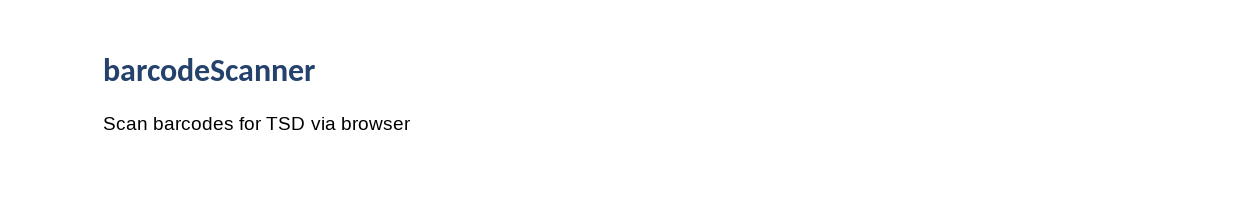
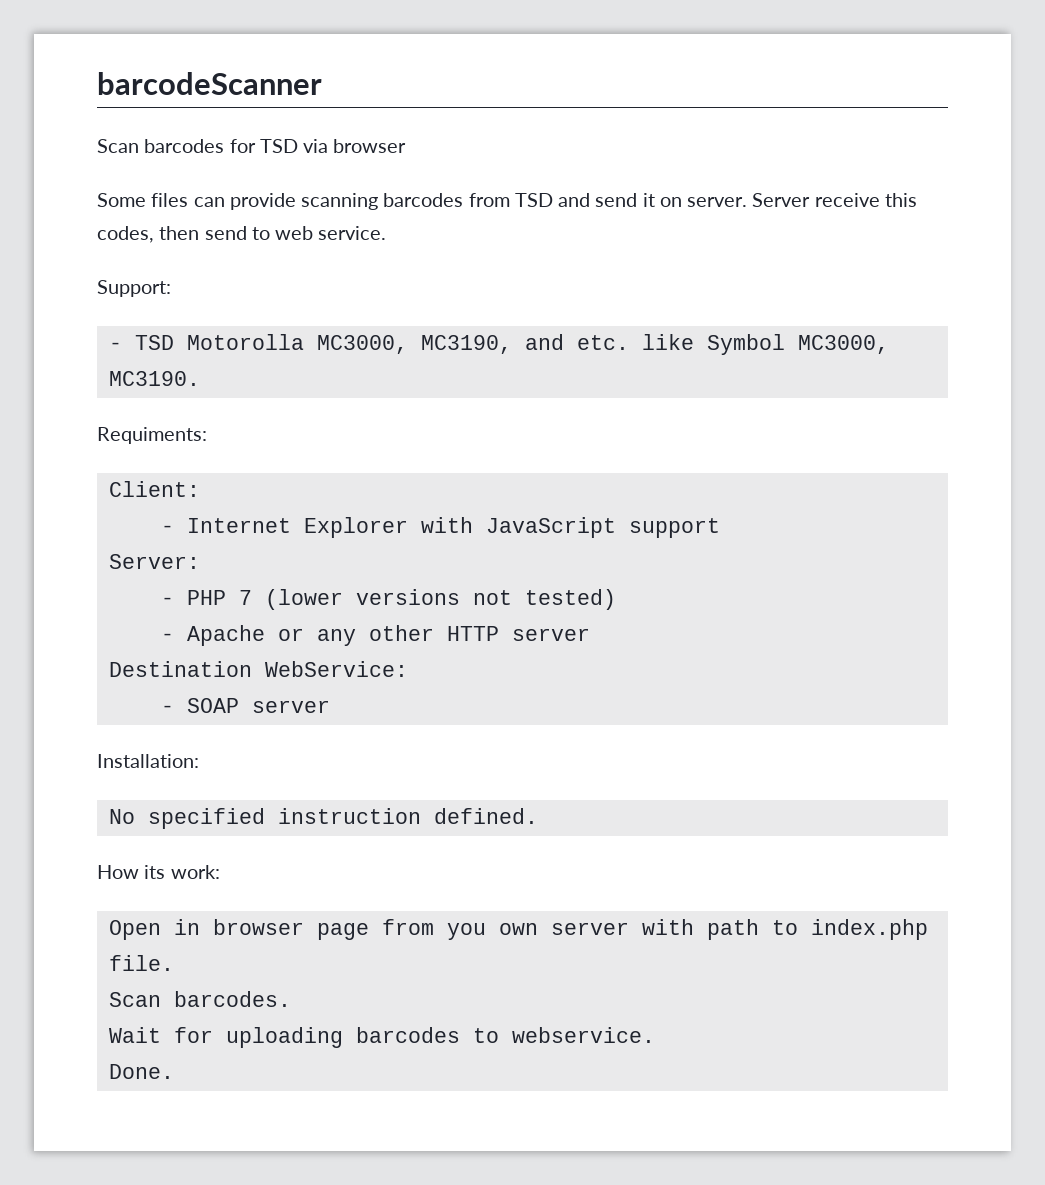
(411, 123) none -> [97,193,917,210] [97,226,387,243] [97,280,171,297] [108,334,889,355] [108,371,200,386] [97,427,207,444] [108,481,200,497] [160,517,720,538] [108,554,200,569] [160,589,616,610] [160,625,590,646] [108,661,408,677] [160,698,330,713] [97,754,199,768] [108,808,538,829] [97,865,220,879] [108,919,928,940] [108,955,174,971] [108,991,291,1007] [108,1027,655,1048] [108,1064,174,1079] // Some files can provide scanning barcodes from TSD and send it on server. Server receive this codes, then send to web service. // Support: // - TSD Motorolla MC3000, MC3190, and etc. like Symbol MC3000, MC3190. // Requiments: // Client: // - Internet Explorer with JavaScript support // Server: // - PHP 7 (lower versions not tested) // - Apache or any other HTTP server // Destination WebService: // - SOAP server // Installation: // No specified instruction defined. // How its work: // Open in browser page from you own server with path to index.php file. // Scan barcodes. // Wait for uploading barcodes to webservice. // Done.

